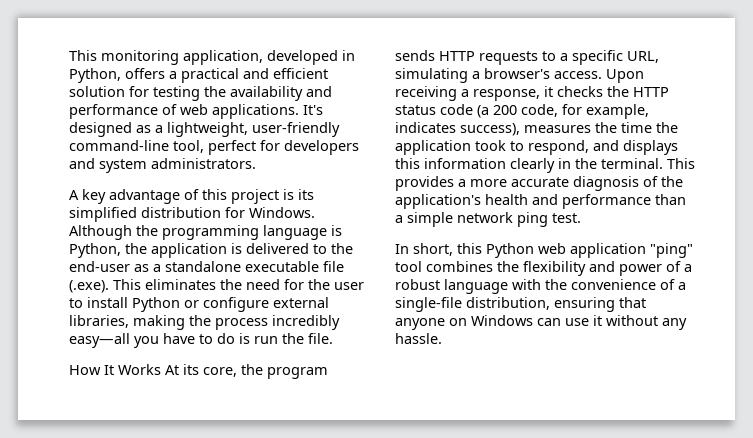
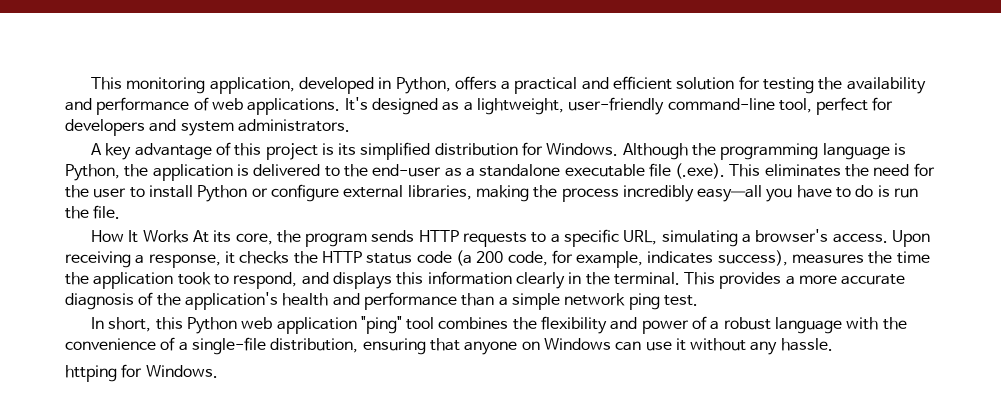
(442, 338) none -> [65,364,218,382] // httping for Windows.

